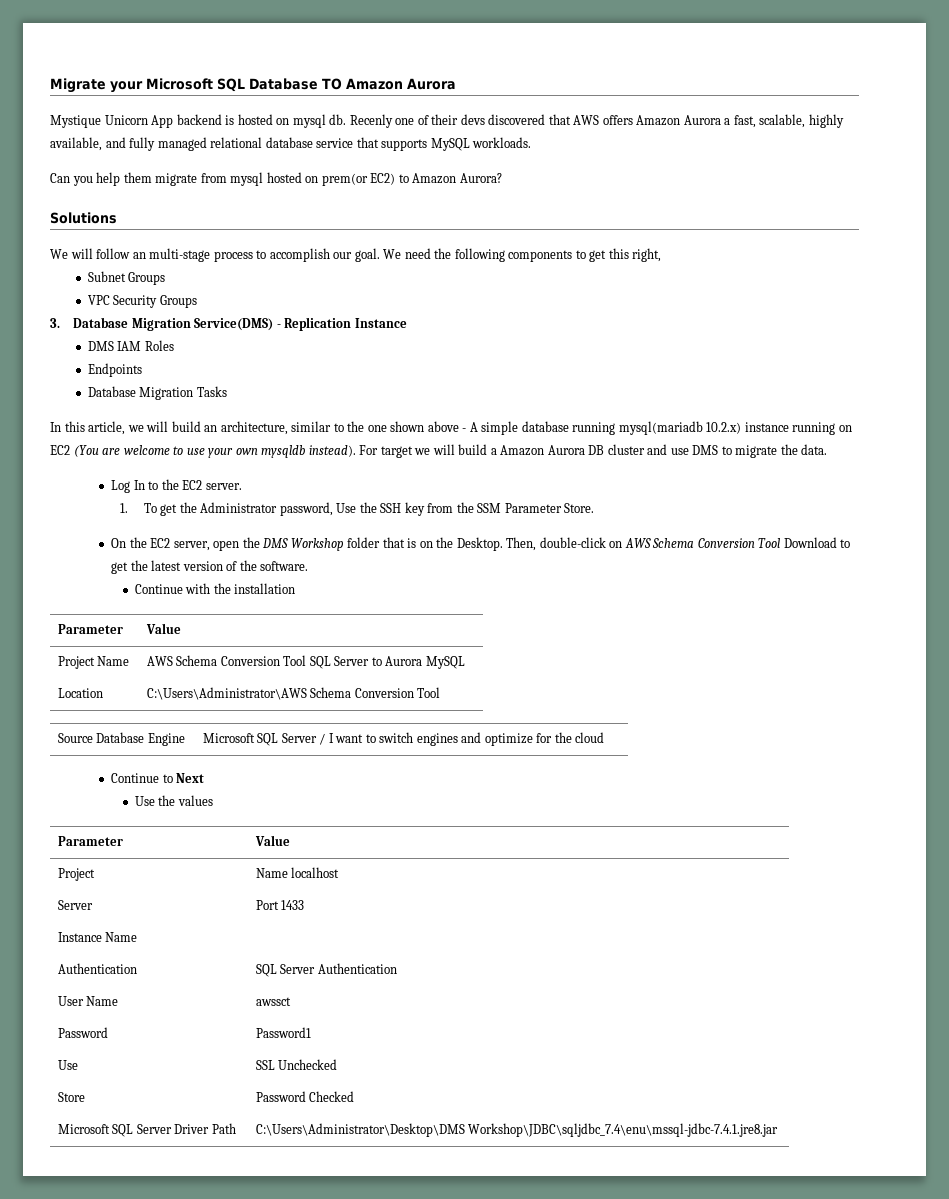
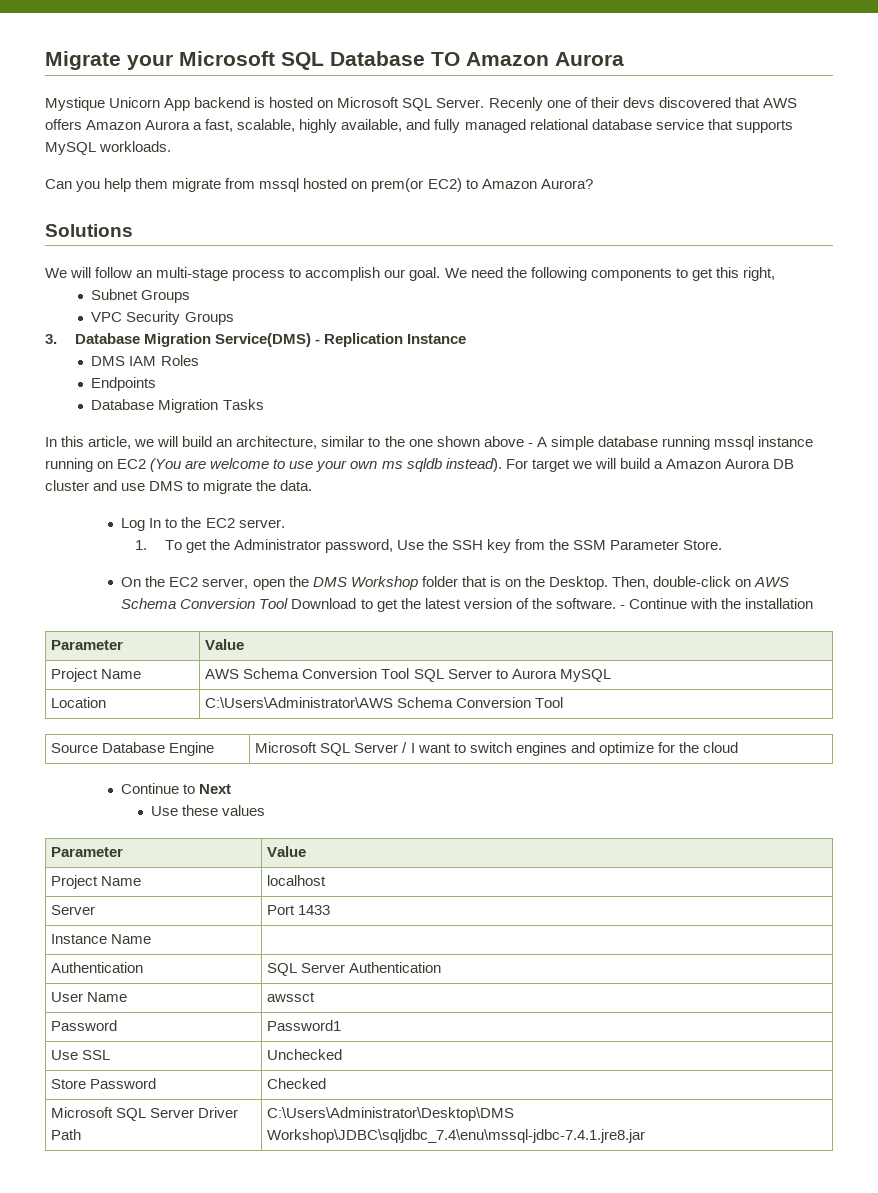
[292,114,347,128] mysql db. -> [337,97,485,111] Microsoft SQL Server.
[230,172,264,186] mysql -> [259,178,300,192] mssql
[618,421,742,435] mysql(mariadb 10.2.x) -> [713,436,754,450] mssql
[261,445,306,458] mysqldb -> [381,458,442,472] ms sqldb
(309, 566) // -> [619,605,625,609] -
[158,795,176,806] the -> [182,805,219,816] these
[255,868,288,878] | Name -> [101,876,142,886] Name |
[255,1060,275,1070] | SSL -> [82,1050,111,1060] SSL |
[255,1091,306,1102] | Password -> [90,1078,157,1089] Password |

